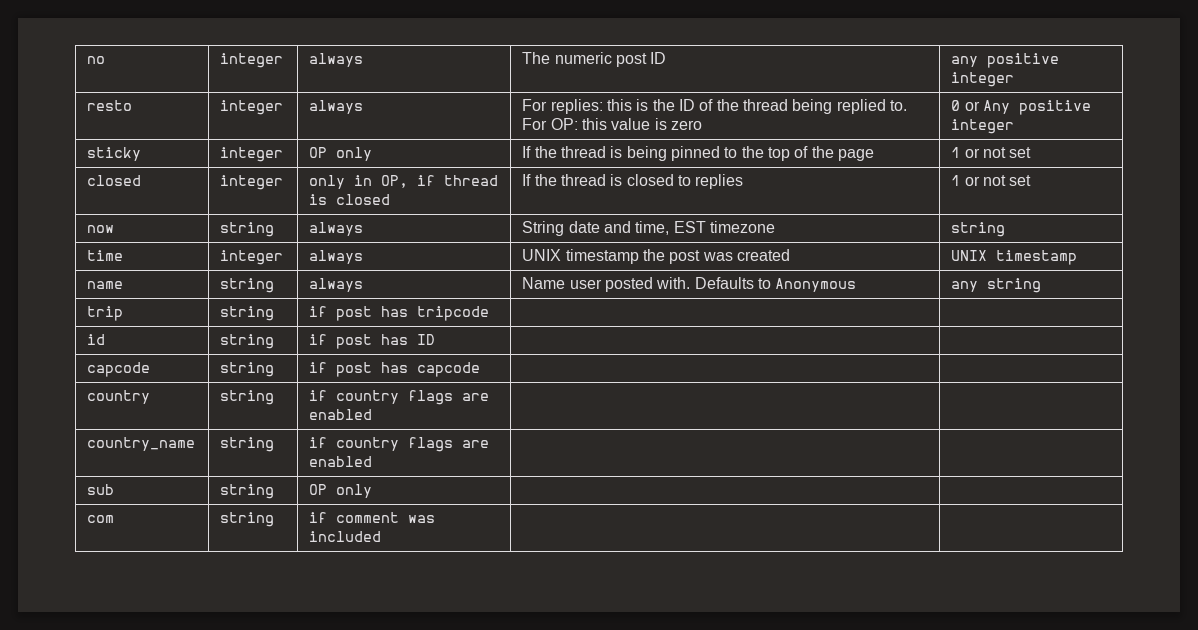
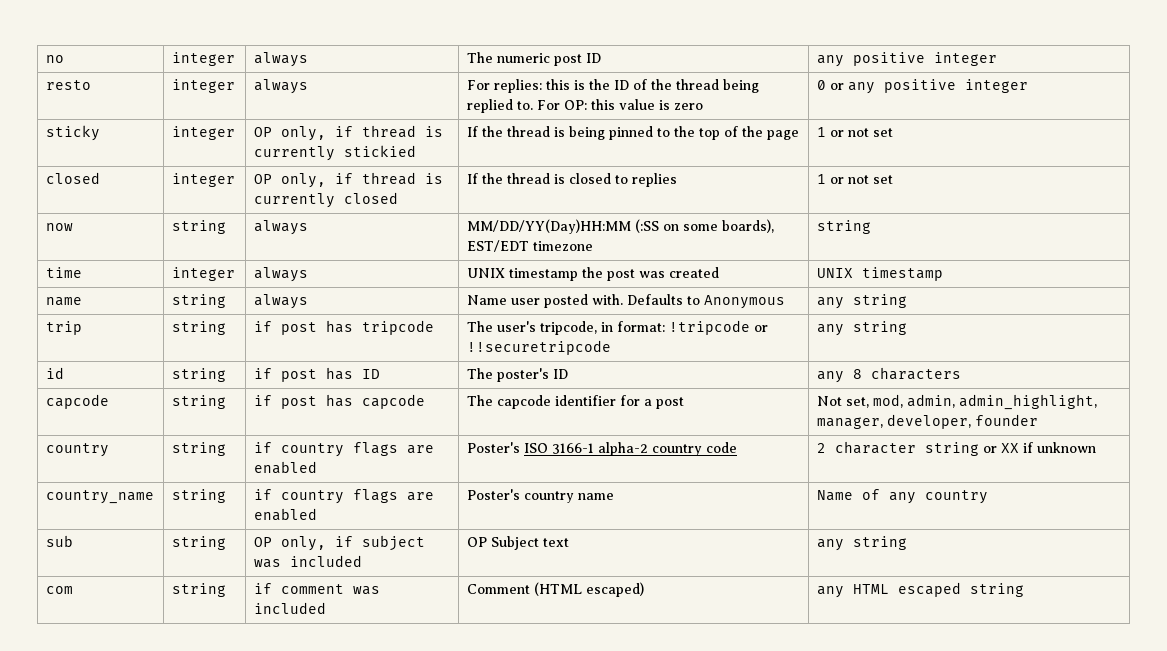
[982,100,1010,114] Any -> [847,82,875,94] any
[336,147,373,161] only -> [280,125,443,141] [253,145,416,161] only, if thread is currently stickied
[309,175,499,189] [309,194,328,205] only in OP, if thread is -> [253,172,443,188] [253,193,335,208] OP only, if thread is currently
[522,221,706,236] String date and time, EST -> [466,219,774,234] [466,240,529,252] MM/DD/YY(Day)HH:MM (:SS on some boards), EST/EDT
(490, 313) | -> [466,320,768,335] [466,340,611,355] [816,321,907,336] The user's tripcode, in format: !tripcode or !!securetripcode | any string
(436, 339) | -> [466,368,568,382] [816,367,961,383] The poster's ID | any 8 characters
(481, 369) | -> [466,395,684,409] [816,394,1097,410] [816,414,1038,429] The capcode identifier for a post | Not set, mod, admin, admin_highlight, manager, developer, founder
(373, 414) | -> [466,442,737,456] [816,441,1096,456] Poster's ISO 3166-1 alpha-2 country code | 2 character string or XX if unknown
[87,484,115,495] [220,484,275,499] [309,484,373,498] | // sub | string | OP only | | -> [466,489,614,503] [816,489,988,504] [45,535,73,547] [171,536,226,550] [253,535,425,551] [253,555,362,568] [466,536,569,550] [816,536,907,551] Poster's country name | Name of any country // sub | string | OP only, if subject was included | OP Subject text | any string
(382, 536) | -> [466,582,644,597] [816,582,1024,598] Comment (HTML escaped) | any HTML escaped string

